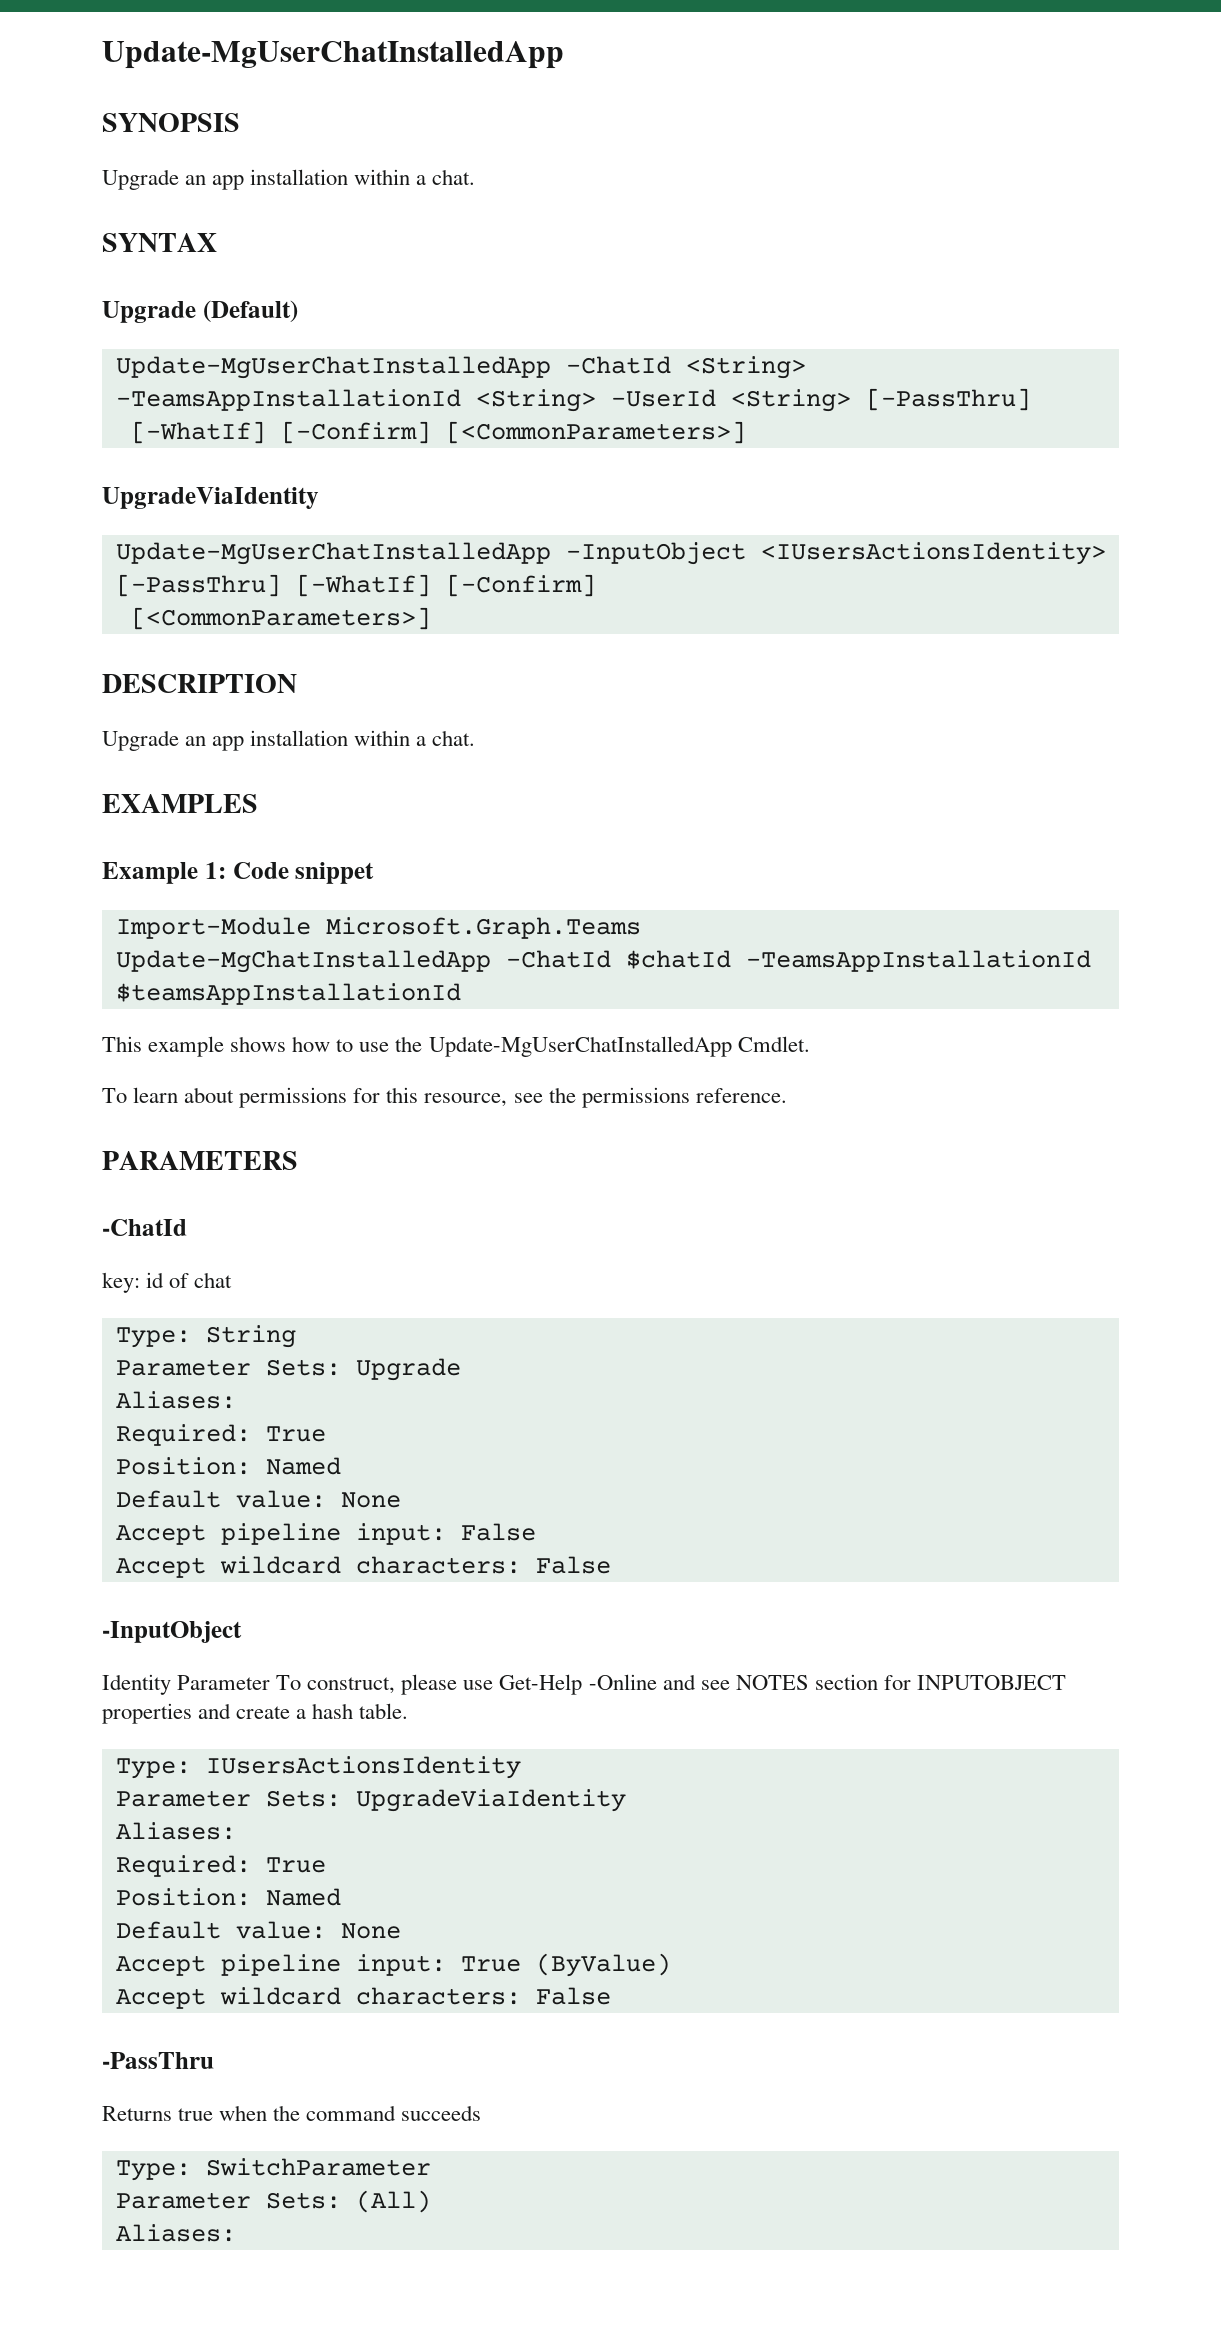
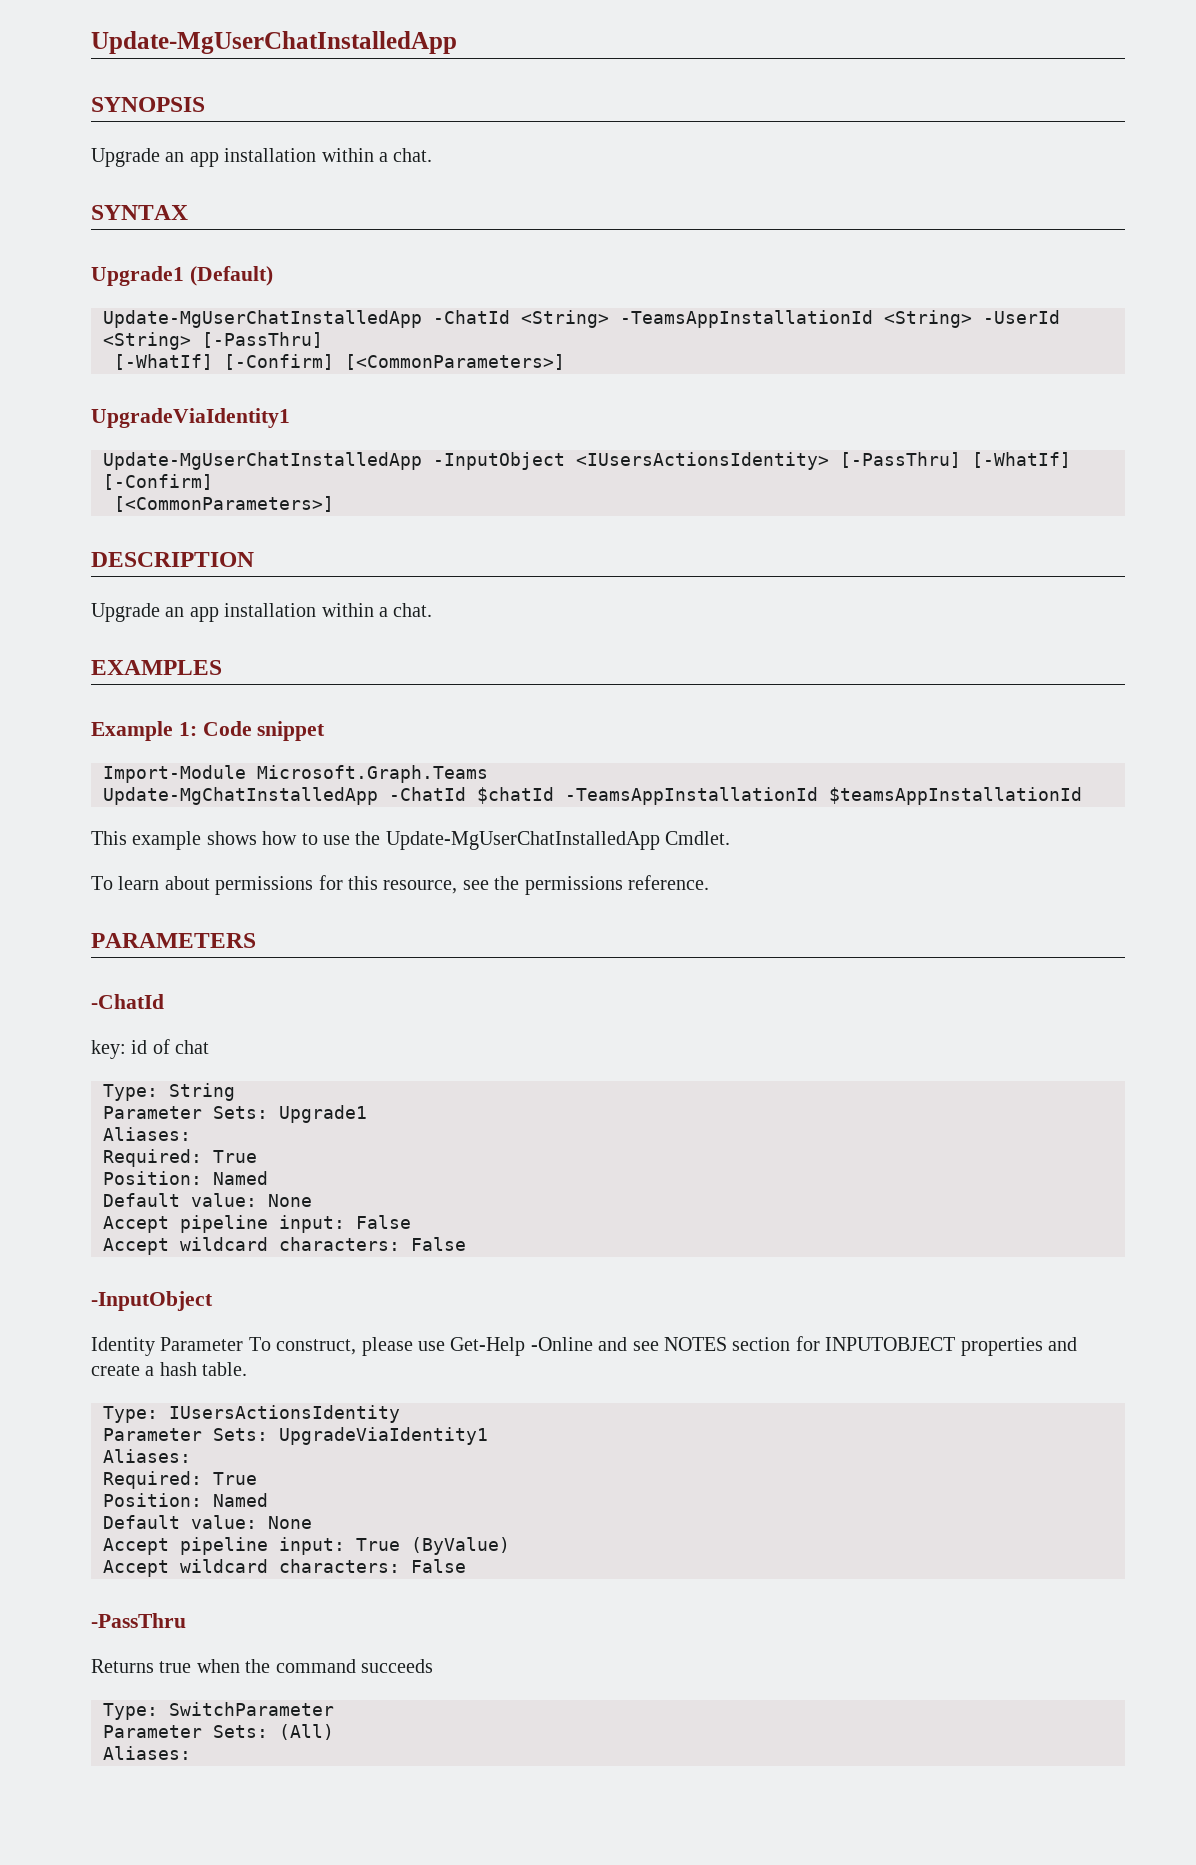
[102,301,196,323] Upgrade -> [91,266,184,286] Upgrade1
[102,487,319,509] UpgradeViaIdentity -> [91,408,290,428] UpgradeViaIdentity1
[355,1358,461,1381] Upgrade -> [279,1105,367,1123] Upgrade1
[355,1789,626,1812] UpgradeViaIdentity -> [279,1427,488,1445] UpgradeViaIdentity1

